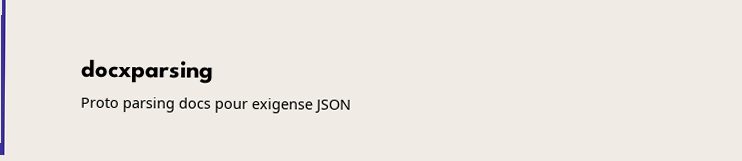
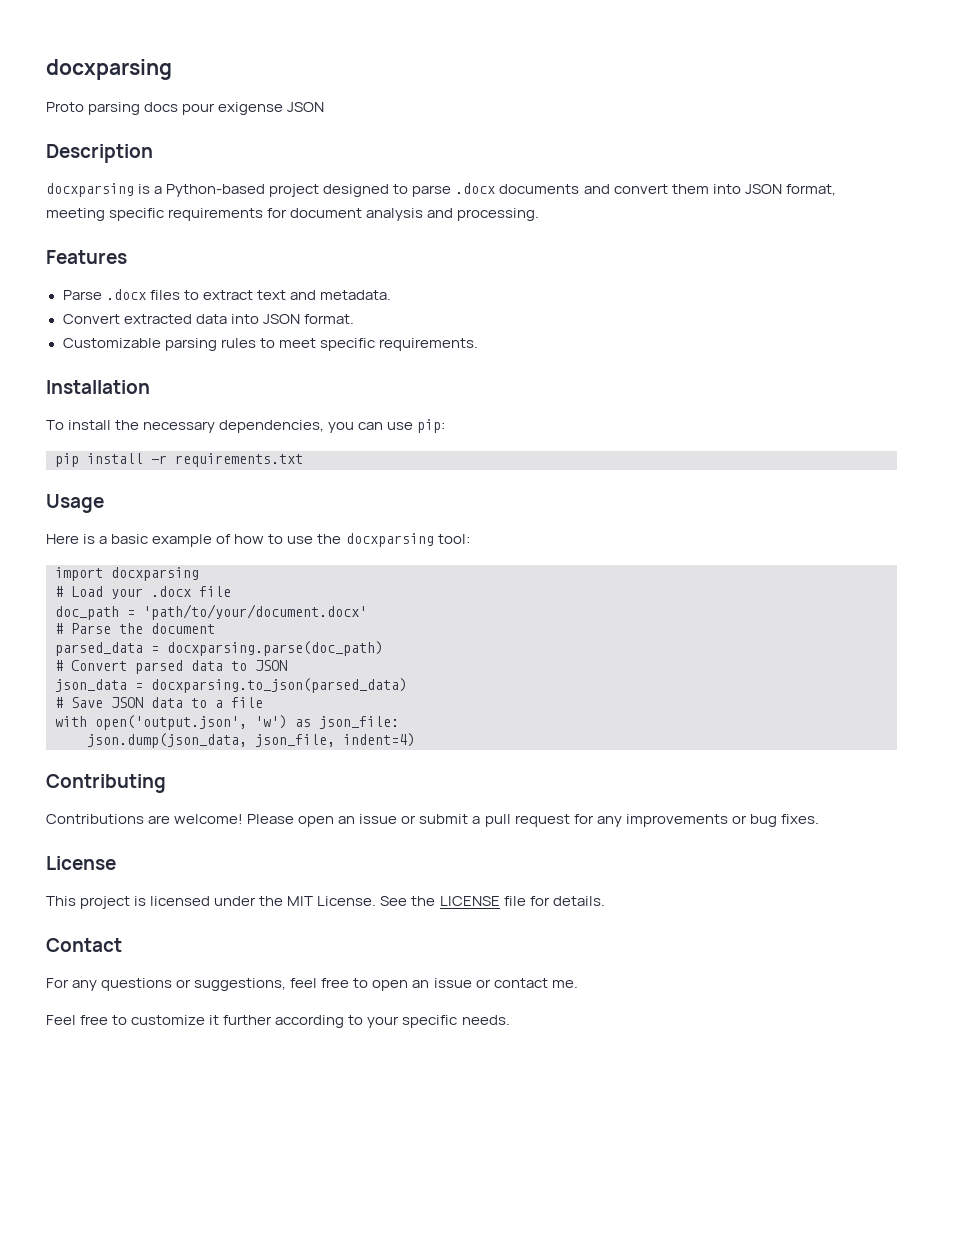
(351, 106) none -> [46,144,153,163] [46,183,836,197] [46,208,540,221] [46,250,127,264] [62,289,391,300] [62,314,354,324] [62,338,478,351] [46,380,150,394] [46,419,446,433] [55,453,303,467] [46,494,104,513] [46,533,470,547] [55,567,199,581] [55,586,231,599] [55,604,367,620] [55,623,215,634] [55,641,383,656] [55,660,287,674] [55,678,407,693] [55,697,263,708] [55,715,399,730] [87,733,415,748] [46,774,166,793] [46,814,819,827] [46,856,116,870] [46,896,605,909] [46,938,122,952] [46,978,578,991] [46,1015,510,1028] // Description // docxparsing is a Python-based project designed to parse .docx documents and convert them into JSON format, meeting specific requirements for document analysis and processing. // Features // Parse .docx files to extract text and metadata. // Convert extracted data into JSON format. // Customizable parsing rules to meet specific requirements. // Installation // To install the necessary dependencies, you can use pip: // pip install -r requirements.txt // Usage // Here is a basic example of how to use the docxparsing tool: // import docxparsing // # Load your .docx file // doc_path = 'path/to/your/document.docx' // # Parse the document // parsed_data = docxparsing.parse(doc_path) // # Convert parsed data to JSON // json_data = docxparsing.to_json(parsed_data) // # Save JSON data to a file // with open('output.json', 'w') as json_file: // json.dump(json_data, json_file, indent=4) // Contributing // Contributions are welcome! Please open an issue or submit a pull request for any improvements or bug fixes. // License // This project is licensed under the MIT License. See the LICENSE file for details. // Contact // For any questions or suggestions, feel free to open an issue or contact me. // Feel free to customize it further according to your specific needs.

